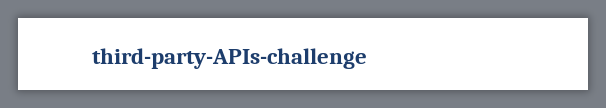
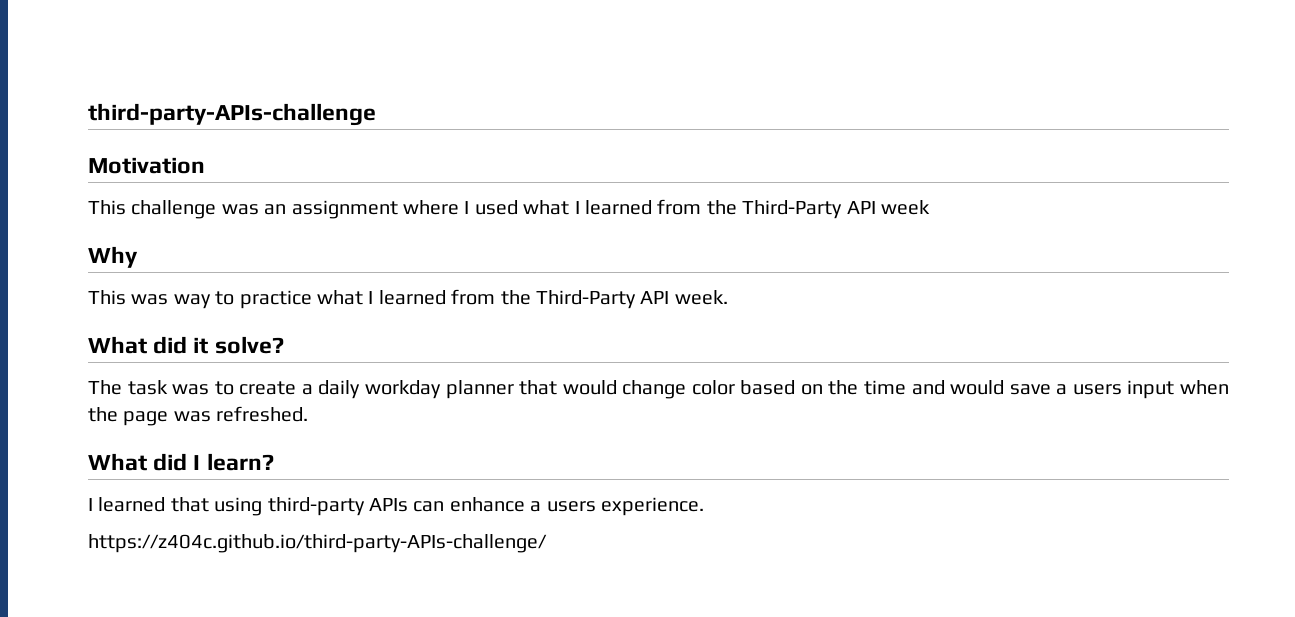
(367, 58) none -> [88,157,205,174] [88,199,930,219] [88,246,138,268] [88,289,728,309] [88,336,284,354] [88,380,1229,399] [88,406,309,426] [88,453,274,471] [88,497,704,516] [88,534,547,553] // Motivation // This challenge was an assignment where I used what I learned from the Third-Party API week // Why // This was way to practice what I learned from the Third-Party API week. // What did it solve? // The task was to create a daily workday planner that would change color based on the time and would save a users input when the page was refreshed. // What did I learn? // I learned that using third-party APIs can enhance a users experience. // https://z404c.github.io/third-party-APIs-challenge/

